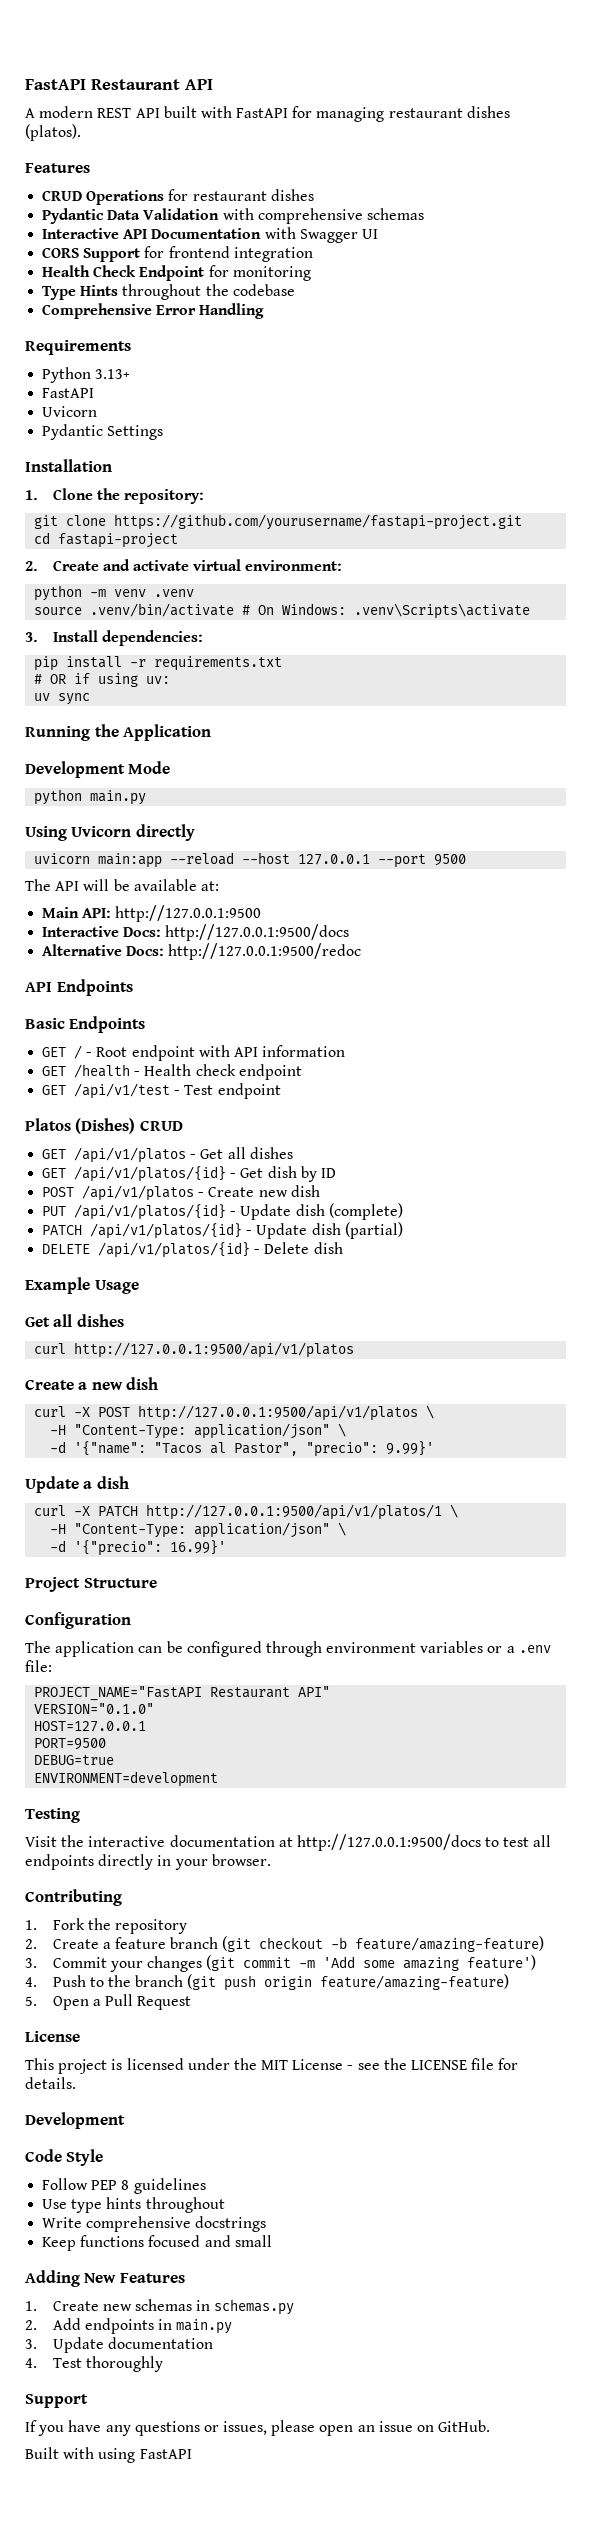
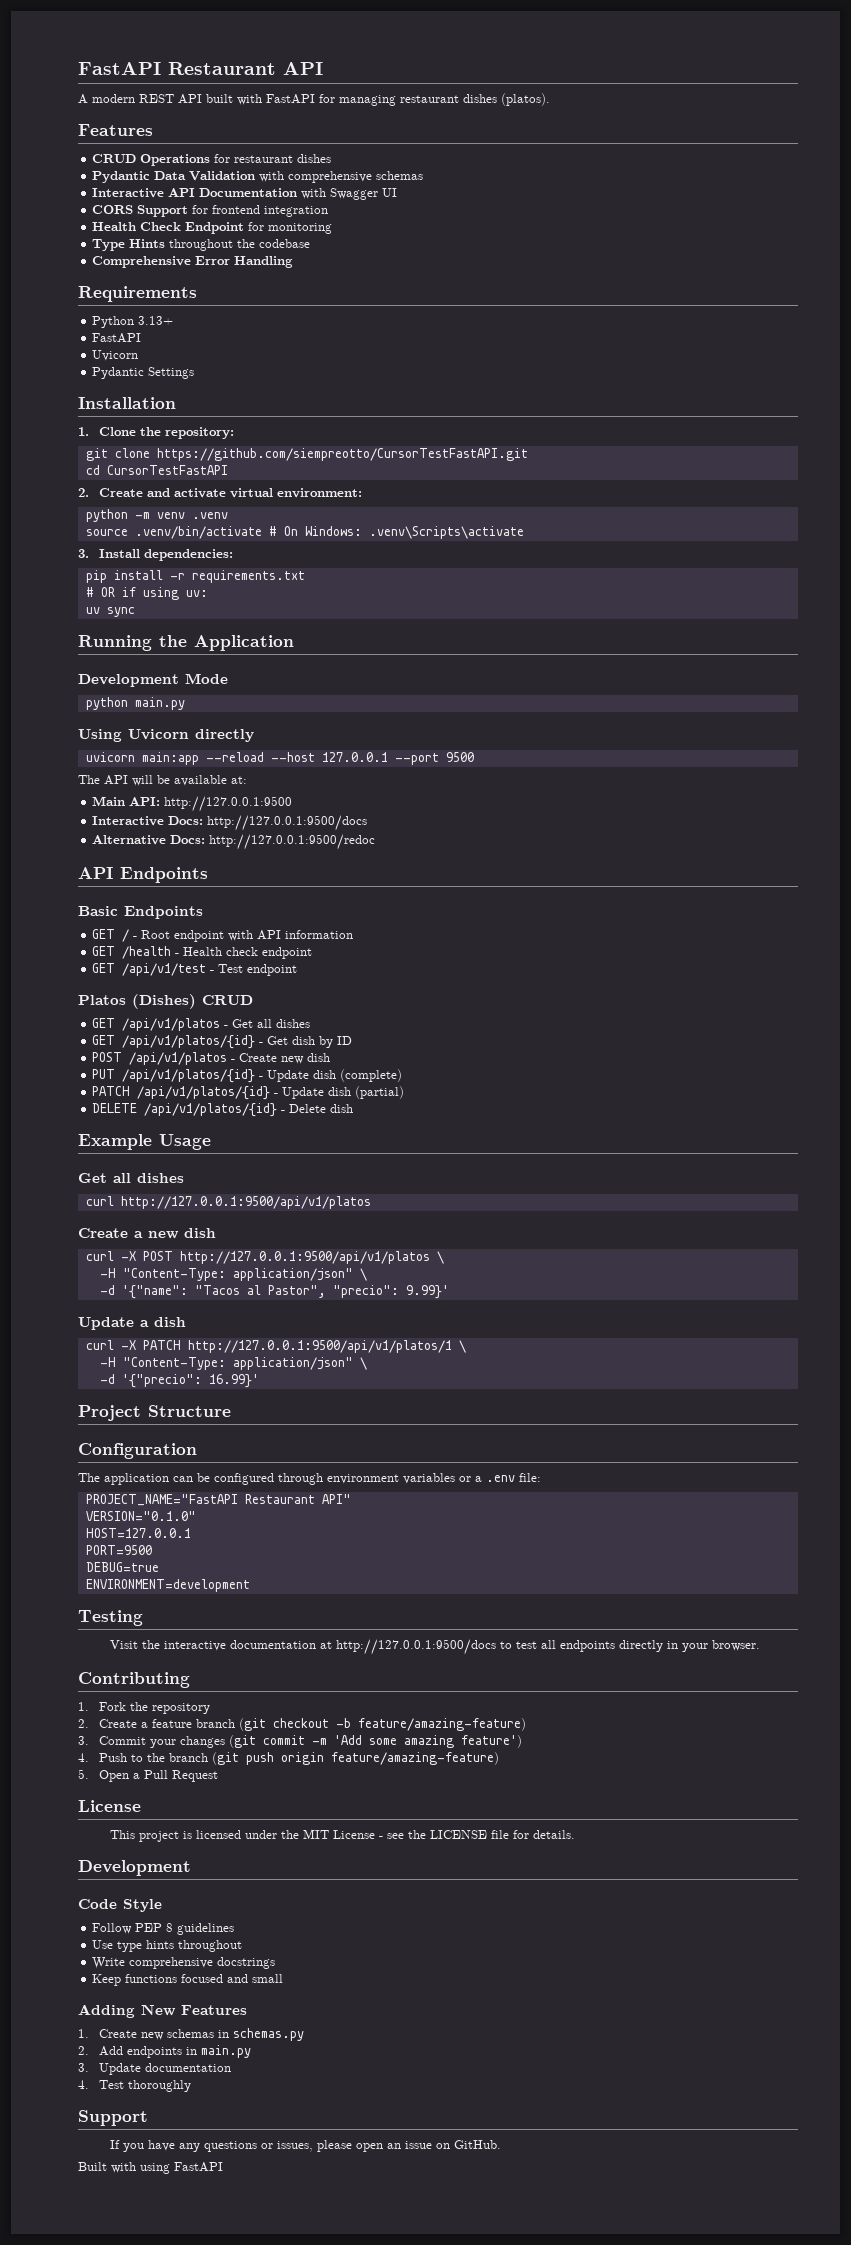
[114,514,523,530] https://github.com/yourusername/fastapi-project.git -> [156,448,528,461] https://github.com/siempreotto/CursorTestFastAPI.git
[58,533,179,548] fastapi-project -> [106,465,228,475] CursorTestFastAPI

